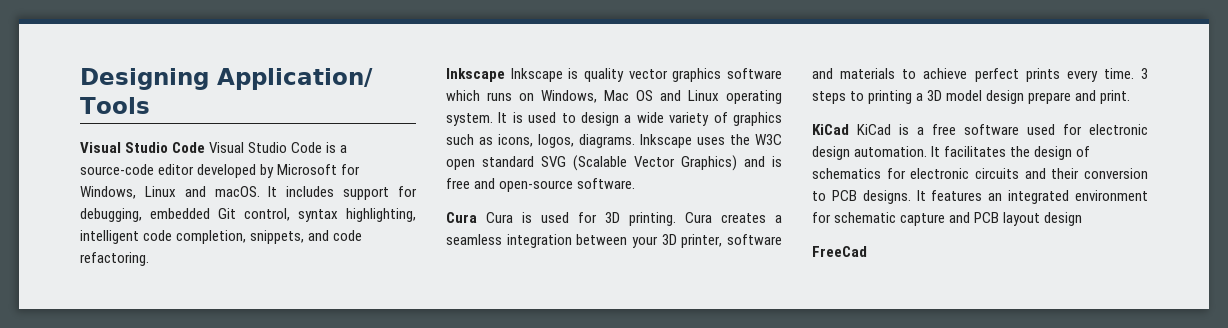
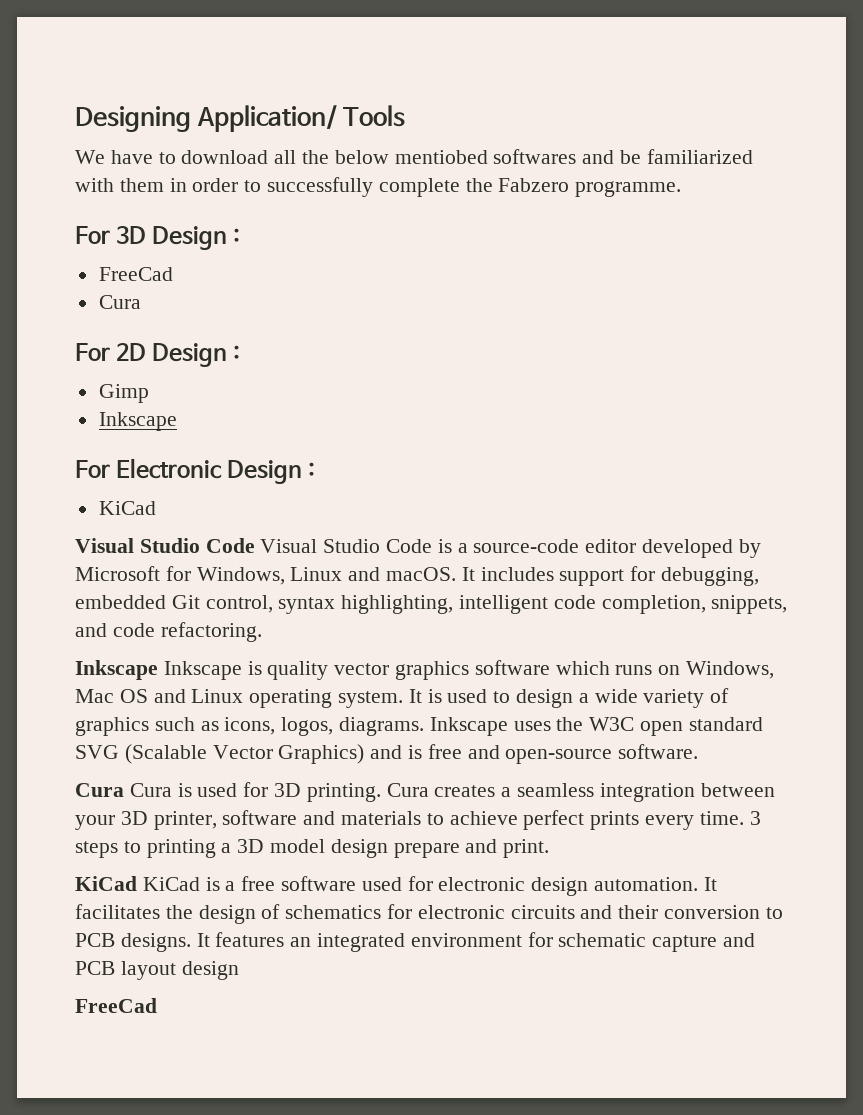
(150, 105) none -> [75,149,753,164] [75,177,682,197] [75,226,241,250] [98,267,173,281] [98,295,141,309] [75,343,241,367] [98,384,149,403] [98,412,177,431] [75,458,316,484] [98,501,156,515] // We have to download all the below mentiobed softwares and be familiarized with them in order to successfully complete the Fabzero programme. // For 3D Design : // FreeCad // Cura // For 2D Design : // Gimp // Inkscape // For Electronic Design : // KiCad

